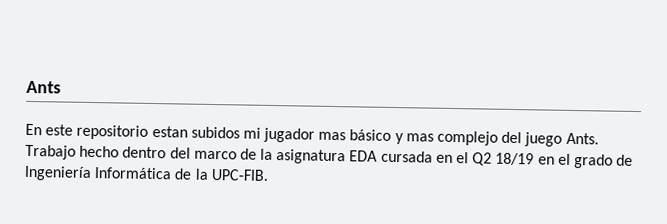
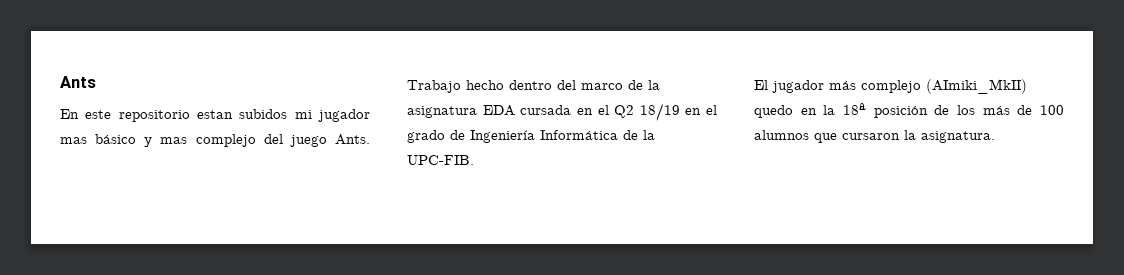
(269, 174) none -> [754,79,1027,94] [754,103,1064,118] [754,130,995,143] // El jugador más complejo (AImiki_MkII) quedo en la 18ª posición de los más de 100 alumnos que cursaron la asignatura.

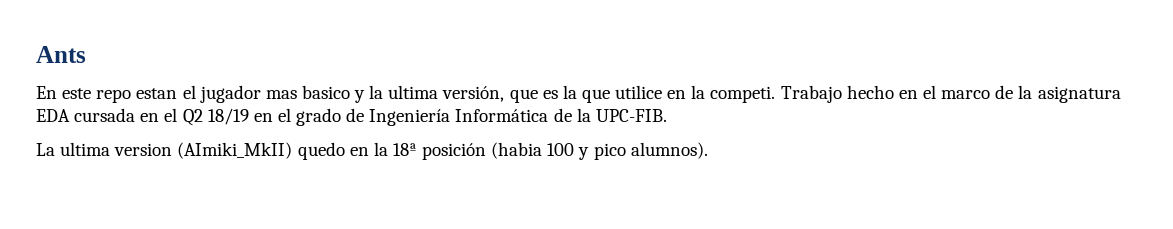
[118,109,371,122] [60,134,370,147] [407,80,576,93] repositorio estan subidos mi jugador mas básico y mas complejo del juego Ants. Trabajo hecho dentro del -> [96,85,936,103] repo estan el jugador mas basico y la ultima versión, que es la que utilice en la competi. Trabajo hecho en el
[754,80,921,93] El jugador más complejo -> [36,142,173,156] La ultima version
[934,105,1064,115] [754,130,995,143] de los más de 100 alumnos que cursaron la asignatura. -> [491,142,708,160] (habia 100 y pico alumnos).

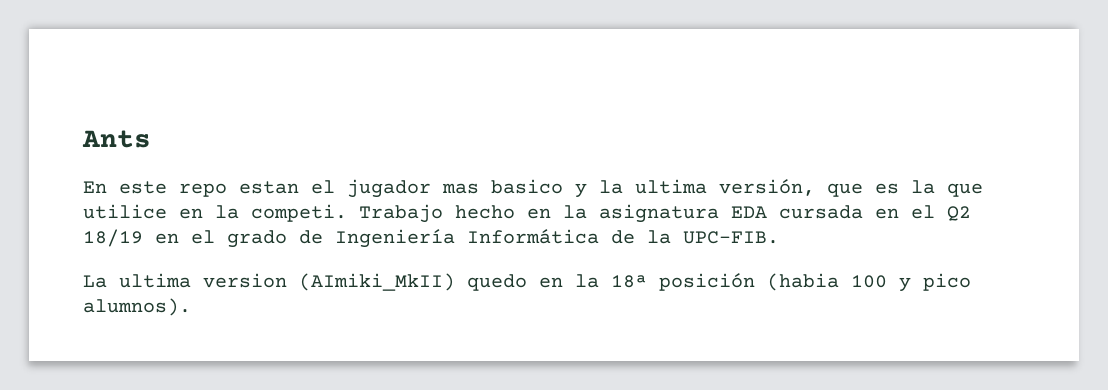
[922,85,1014,99] el marco de -> (551, 213) none

